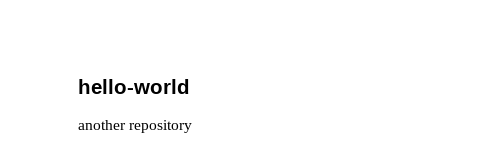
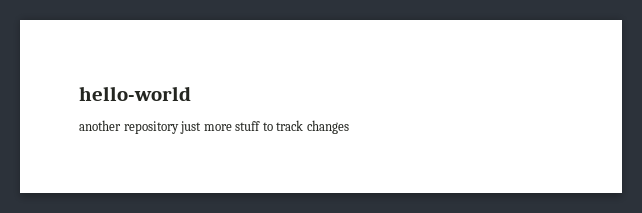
(193, 126) none -> [180,120,349,134] just more stuff to track changes

